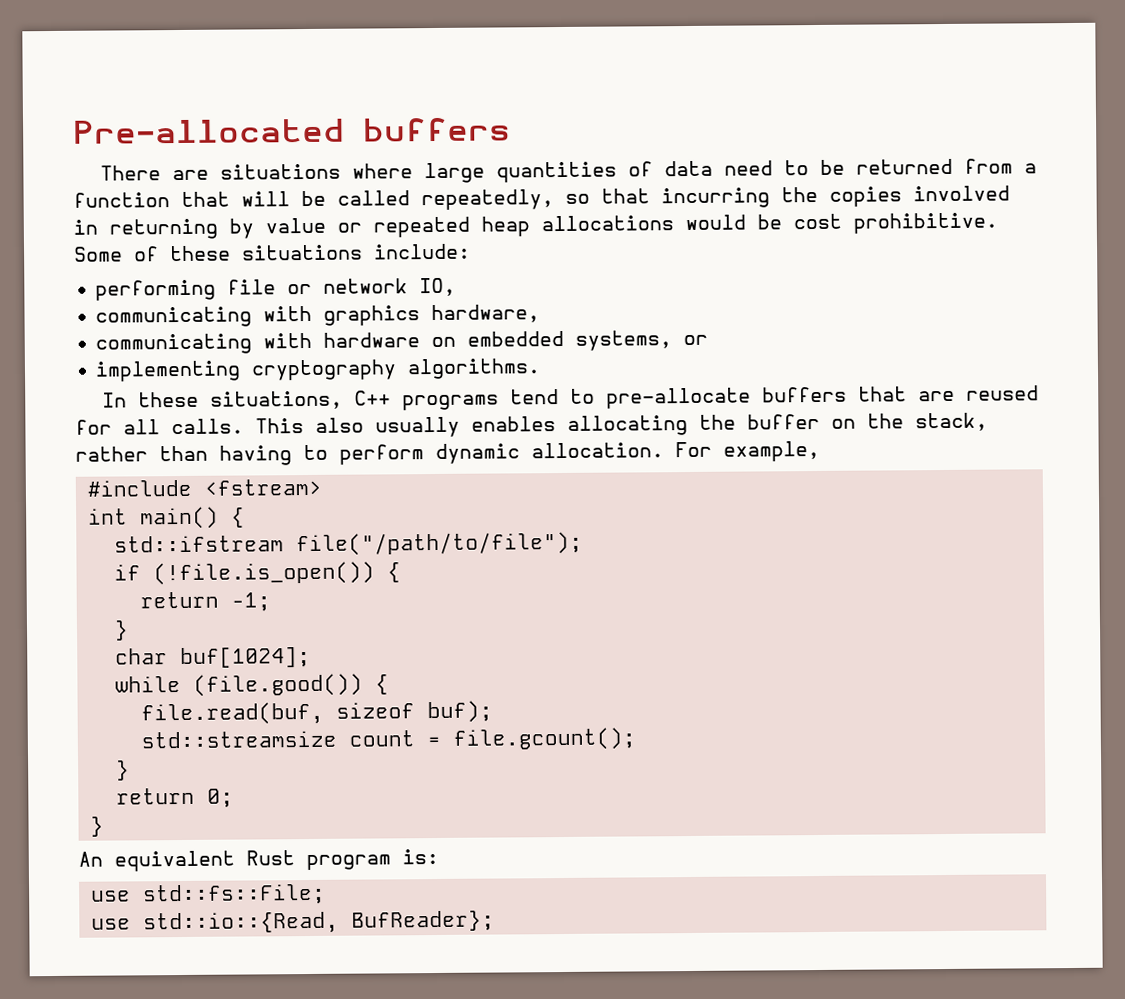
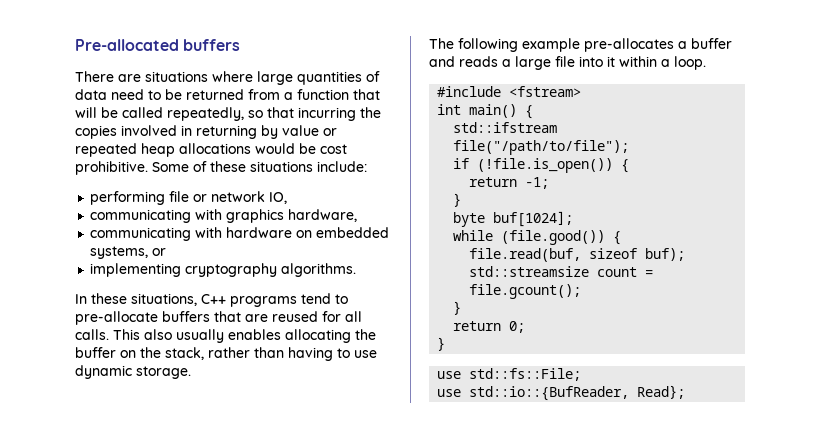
[339,440,820,465] perform dynamic allocation. For example, -> [354,350,377,358] [75,365,191,379] [429,38,732,52] [429,56,706,70] use dynamic storage. // The following example pre-allocates a buffer and reads a large file into it within a loop.
[114,648,168,665] char -> [453,212,486,227] byte
[78,848,439,872] // An equivalent Rust program is: -> (446, 344) none
[142,910,495,935] std::io::{Read, BufReader}; -> [469,385,686,401] std::io::{BufReader, Read};

